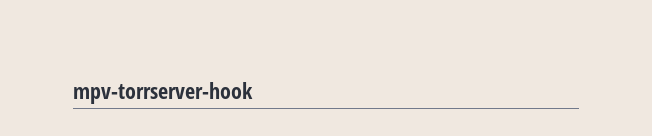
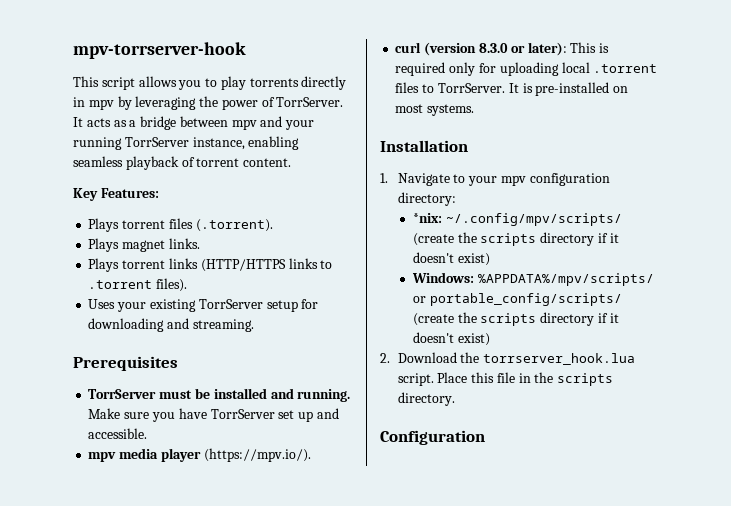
(253, 93) none -> [73,76,347,90] [73,96,344,110] [73,116,315,130] [73,136,300,150] [73,156,292,170] [73,188,159,201] [88,218,273,232] [88,238,200,252] [88,258,333,272] [88,278,188,292] [88,299,319,312] [88,318,254,332] [73,356,178,371] [88,388,351,402] [88,408,339,422] [88,428,148,439] [88,448,311,462] [395,42,610,56] [395,62,658,76] [395,82,629,96] [395,104,475,116] [380,140,468,152] [380,173,610,186] [397,192,456,206] [412,213,622,226] [412,232,619,246] [412,252,490,266] [411,272,654,286] [412,293,622,306] [412,312,619,326] [412,332,490,346] [380,352,636,365] [397,372,614,386] [397,392,455,406] [380,430,485,445] // This script allows you to play torrents directly in mpv by leveraging the power of TorrServer. It acts as a bridge between mpv and your running TorrServer instance, enabling seamless playback of torrent content. // Key Features: // Plays torrent files (.torrent). // Plays magnet links. // Plays torrent links (HTTP/HTTPS links to .torrent files). // Uses your existing TorrServer setup for downloading and streaming. // Prerequisites // TorrServer must be installed and running. Make sure you have TorrServer set up and accessible. // mpv media player (https://mpv.io/). // curl (version 8.3.0 or later): This is required only for uploading local .torrent files to TorrServer. It is pre-installed on most systems. // Installation // 1. Navigate to your mpv configuration directory: // *nix: ~/.config/mpv/scripts/ (create the scripts directory if it doesn't exist) // Windows: %APPDATA%/mpv/scripts/ or portable_config/scripts/ (create the scripts directory if it doesn't exist) // 2. Download the torrserver_hook.lua script. Place this file in the scripts directory. // Configuration

